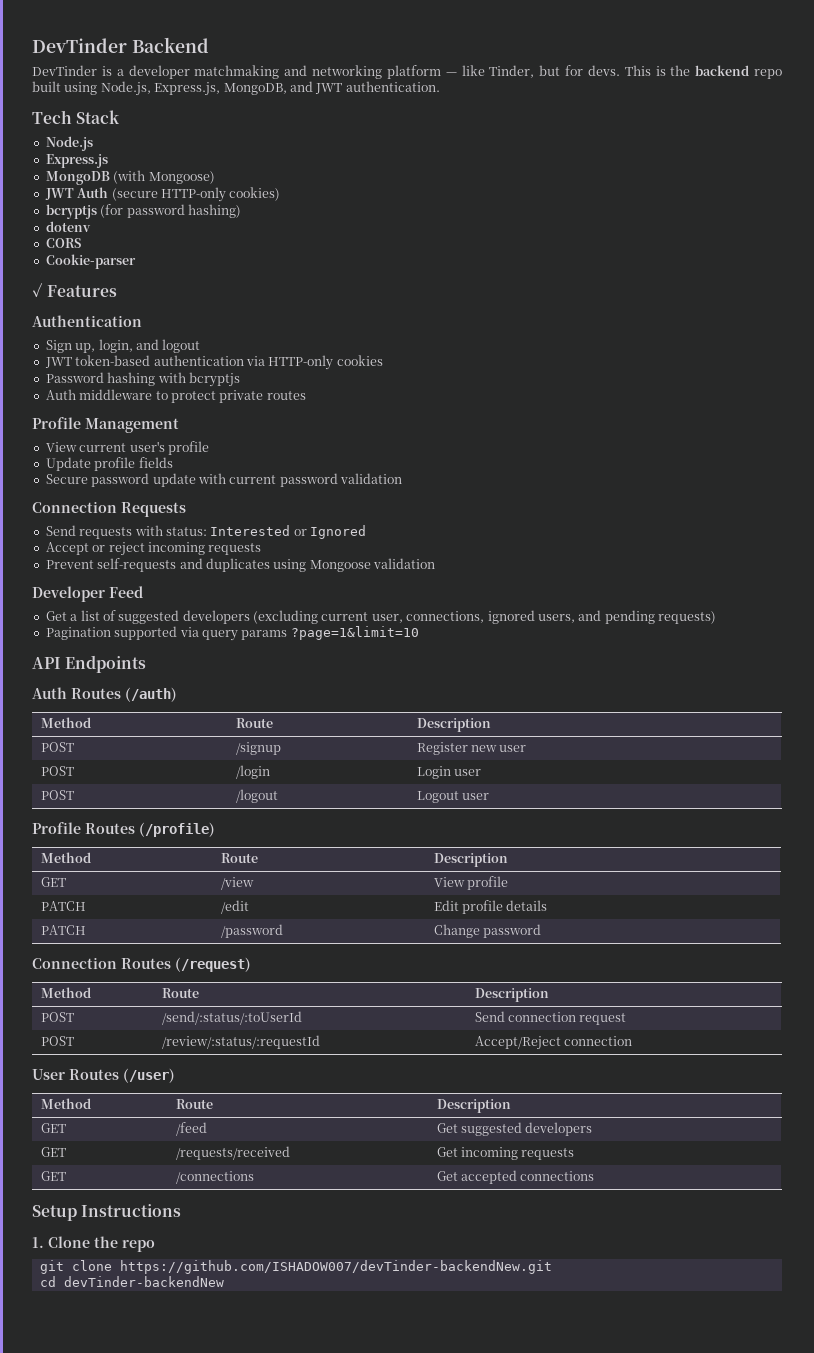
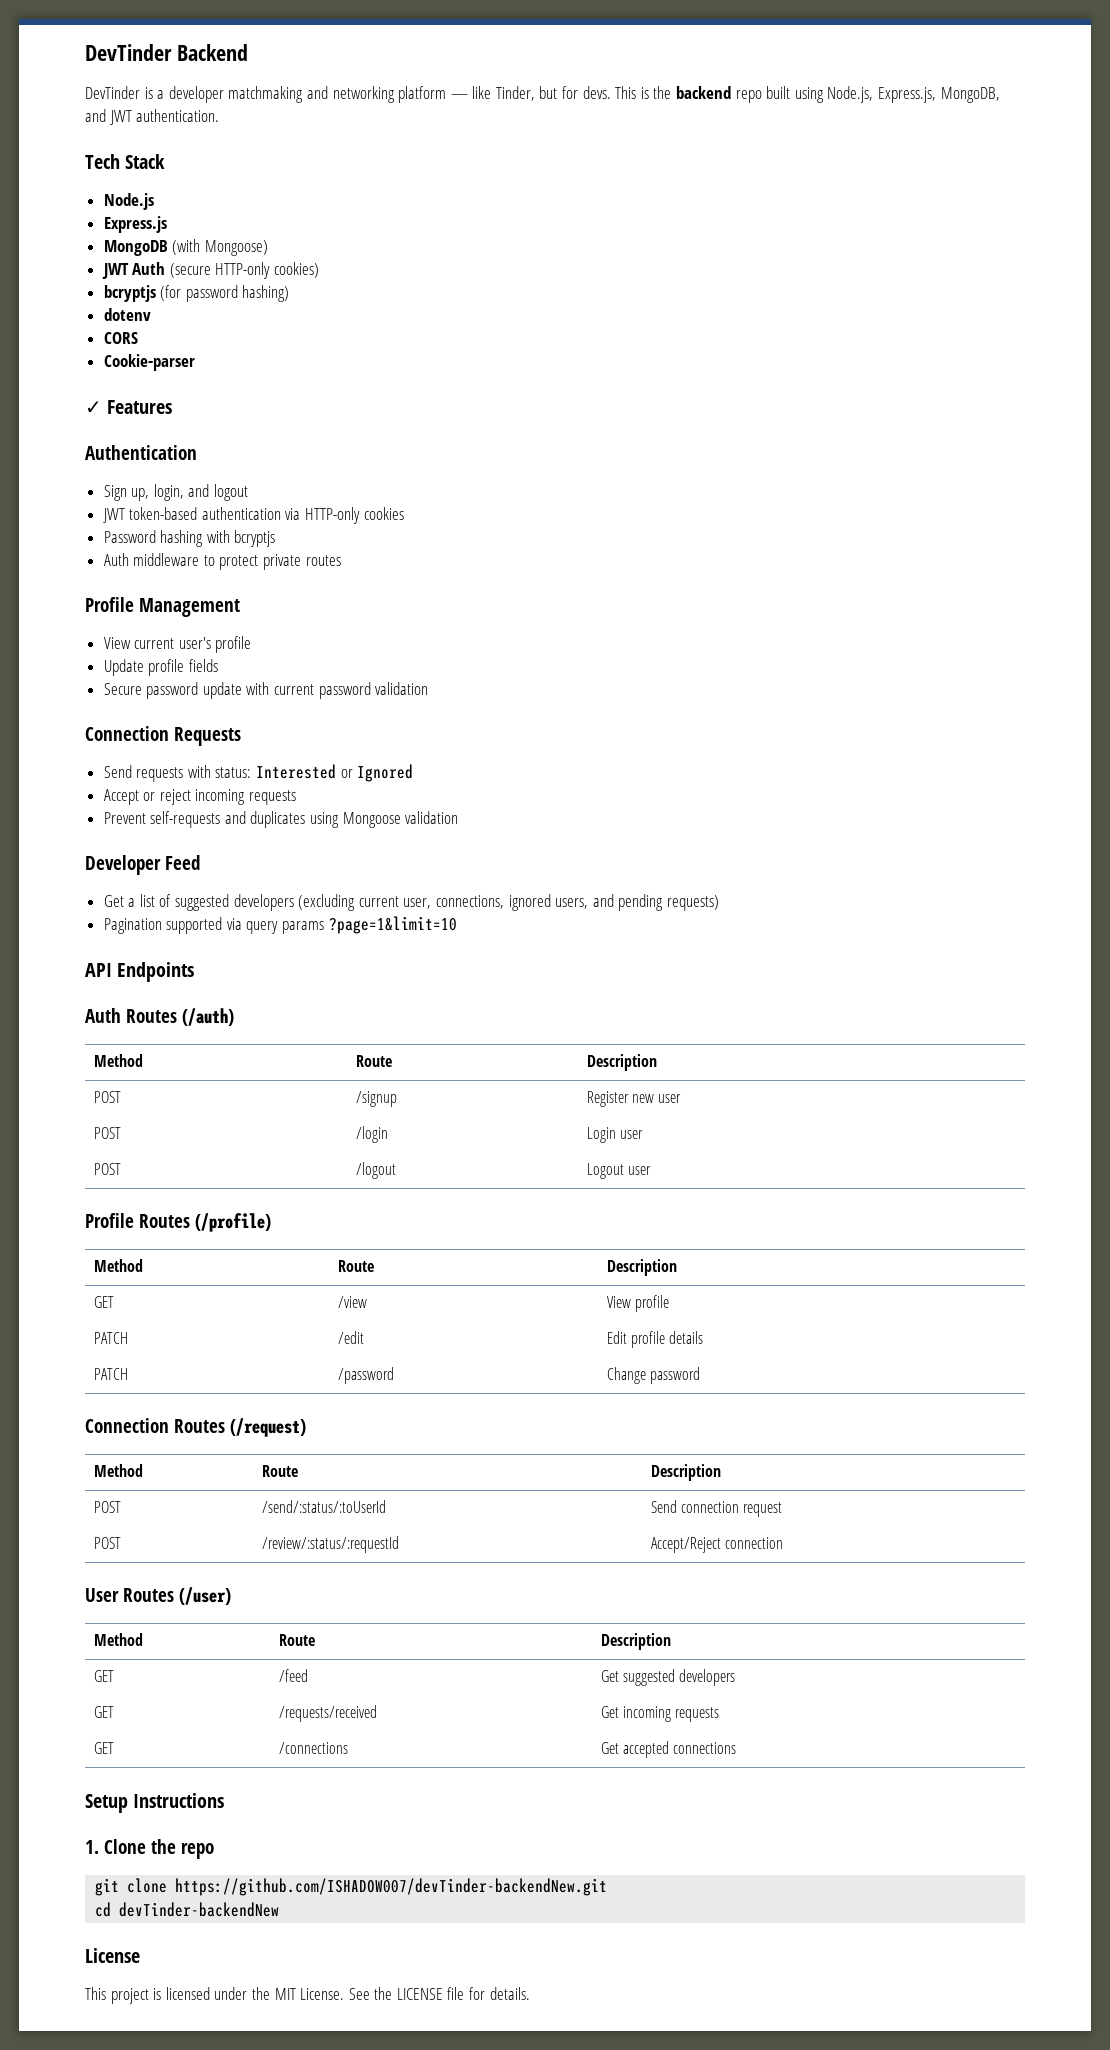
(224, 1281) none -> [85,1948,140,1963] [85,1987,530,2004] // License // This project is licensed under the MIT License. See the LICENSE file for details.

